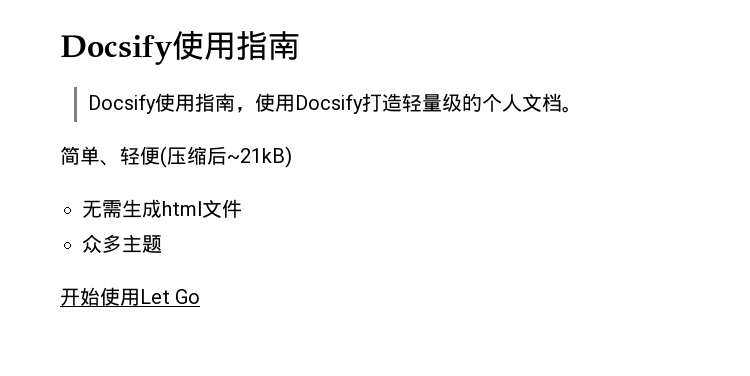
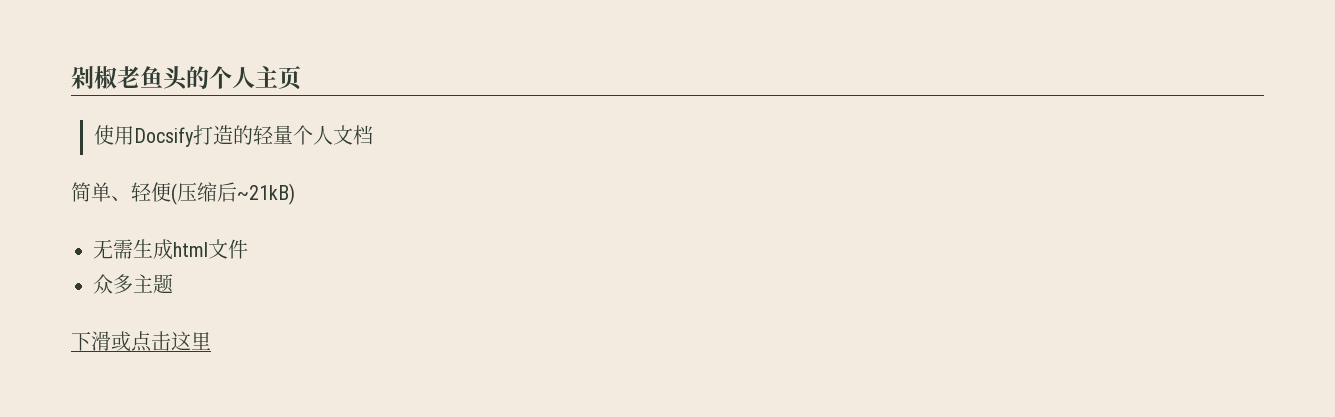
[60,31,300,65] [87,93,255,114] Docsify使用指南 // Docsify使用指南， -> [71,66,301,90] 剁椒老鱼头的个人主页 //
[401,93,482,112] 轻量级的 -> [233,125,294,145] 的轻量
[561,106,582,113] 。 -> (374, 135) none
[60,287,201,306] 开始使用Let Go -> [71,331,211,352] 下滑或点击这里

